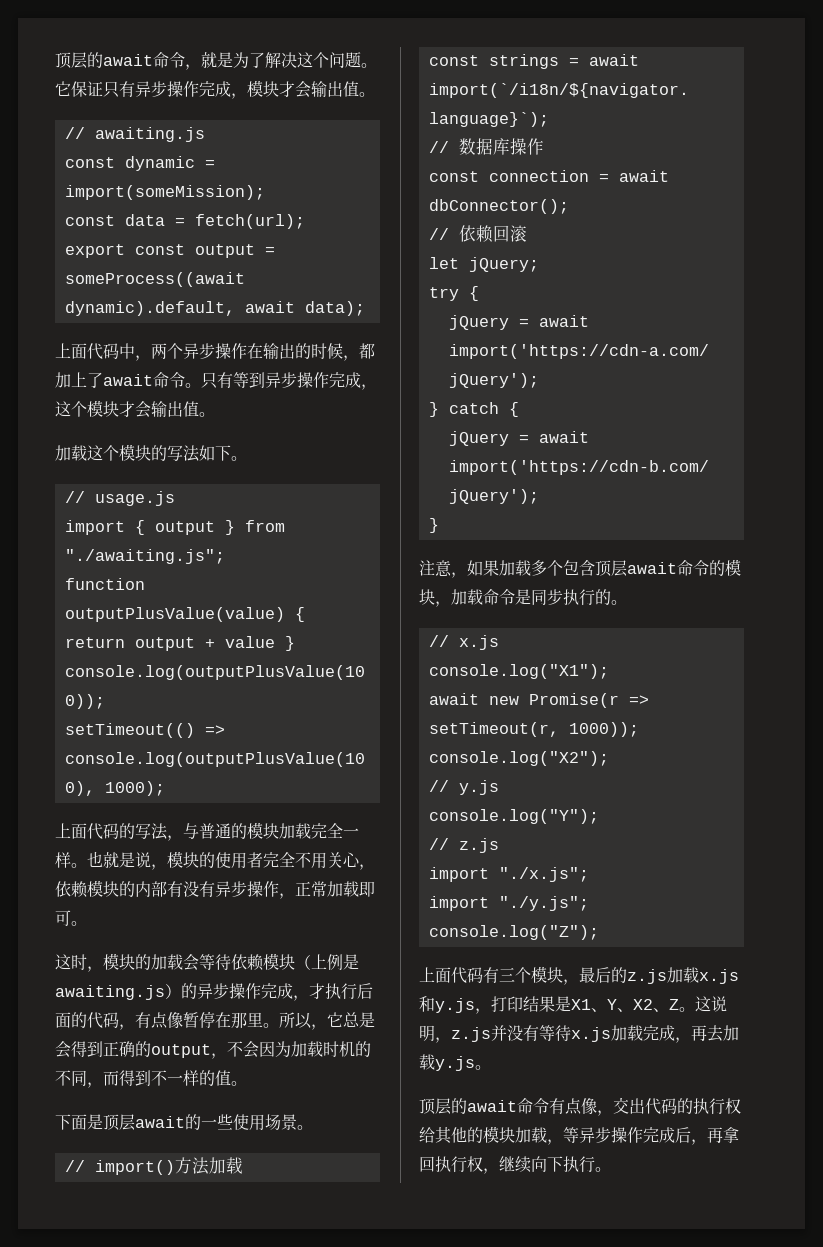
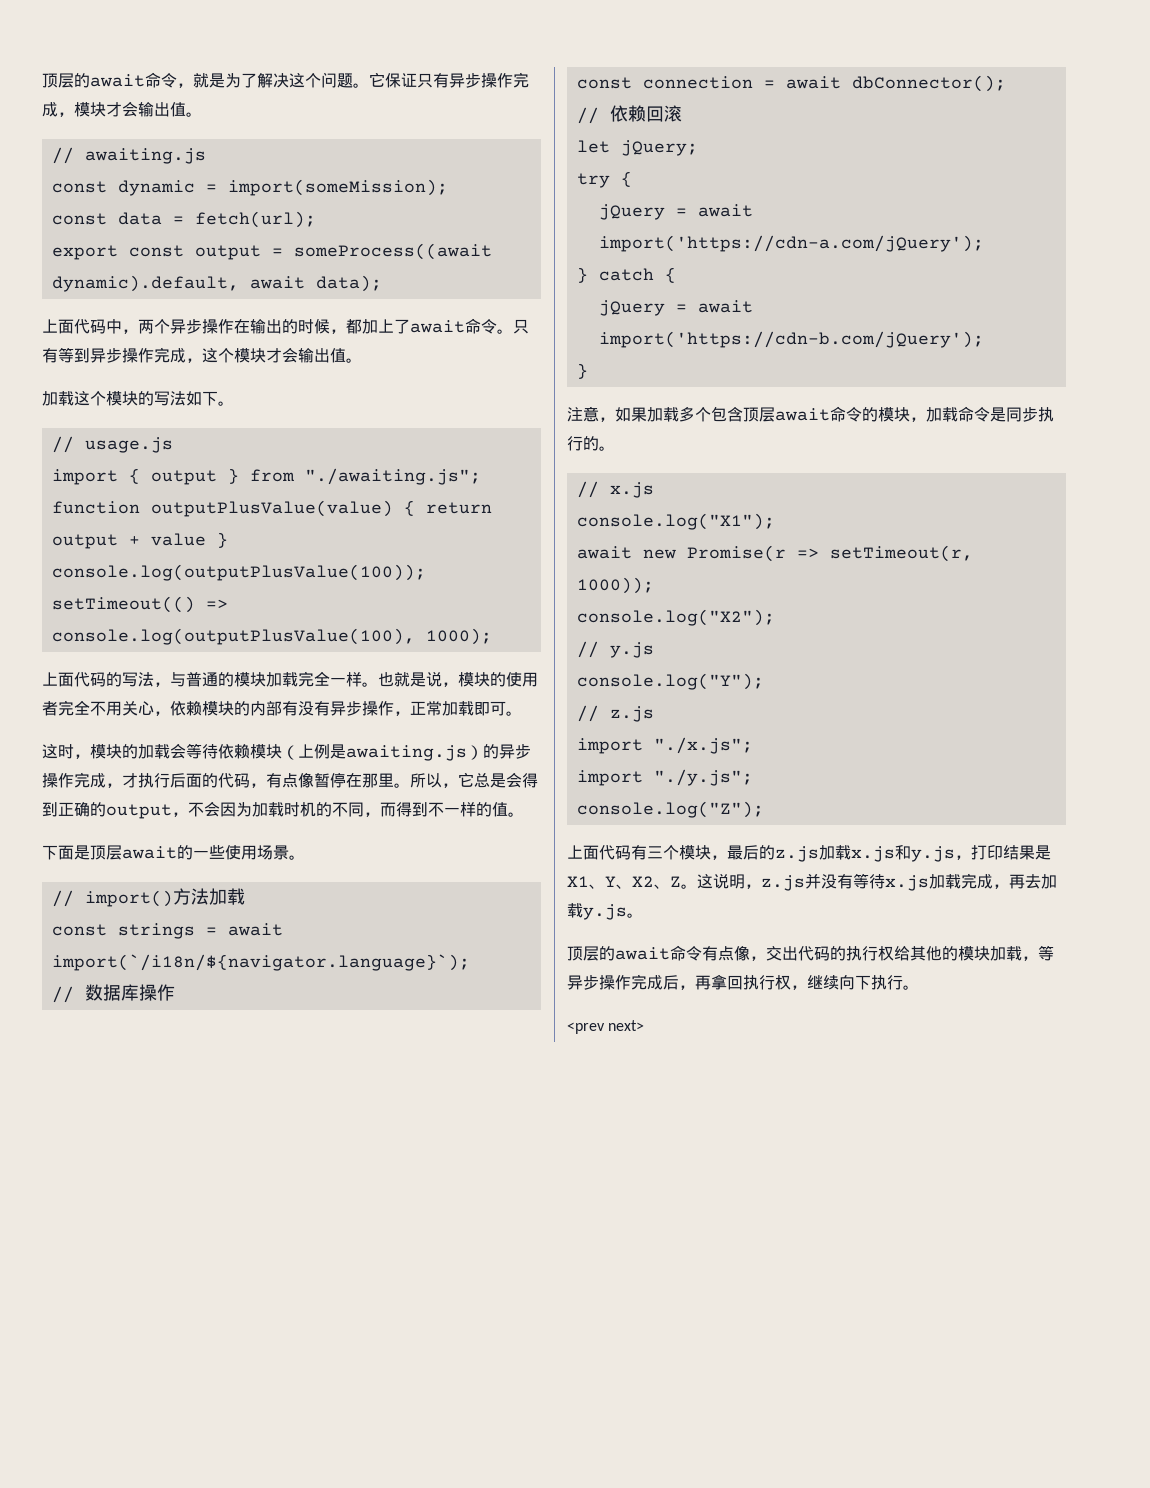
(611, 1169) none -> [567,1020,645,1034] // <prev next>

